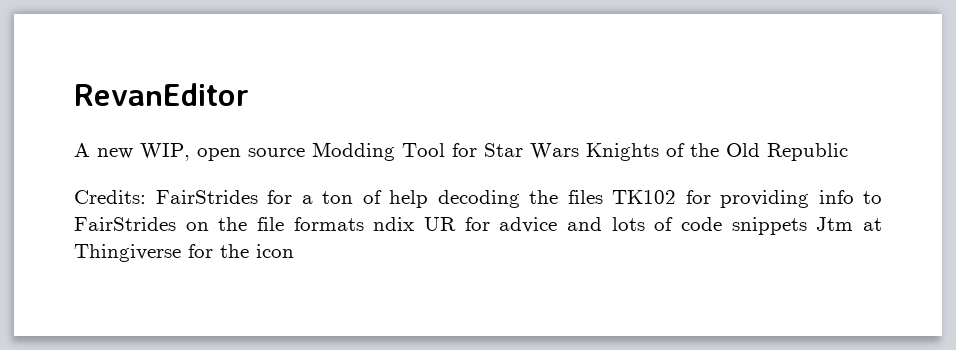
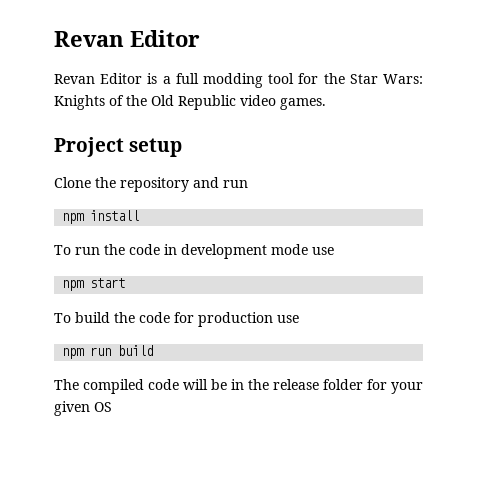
[74,83,249,106] [74,142,579,161] RevanEditor // A new WIP, open source Modding Tool for Star Wars -> [54,30,200,47] [54,73,423,88] Revan Editor // Revan Editor is a full modding tool for the Star Wars:
[74,190,882,208] [74,217,882,235] [74,244,294,262] // Credits: FairStrides for a ton of help decoding the files TK102 for providing info to FairStrides on the file formats ndix UR for advice and lots of code snippets Jtm at Thingiverse for the icon -> [240,95,326,110] [54,137,183,157] [54,177,248,192] [62,210,140,224] [54,244,334,259] [62,278,126,291] [54,312,299,327] [62,345,154,359] [54,379,423,394] [54,401,112,416] video games. // Project setup // Clone the repository and run // npm install // To run the code in development mode use // npm start // To build the code for production use // npm run build // The compiled code will be in the release folder for your given OS

